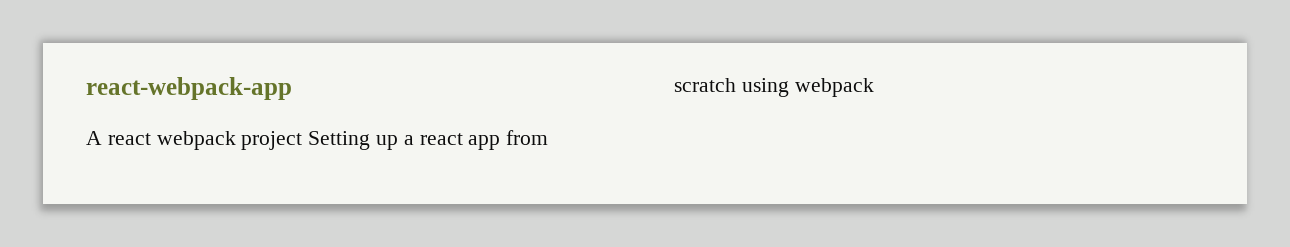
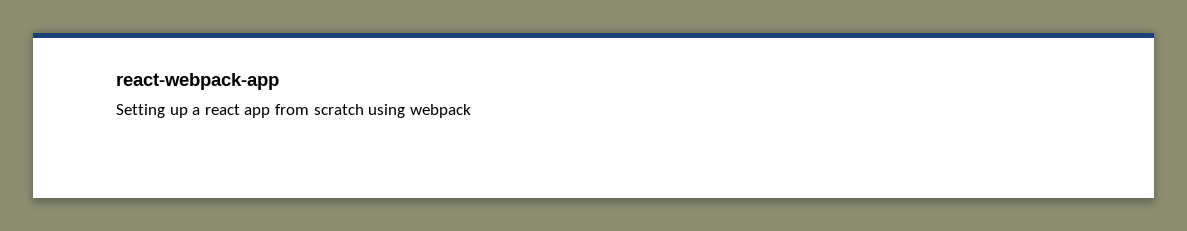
[86,131,303,150] A react webpack project -> (279, 81) none

